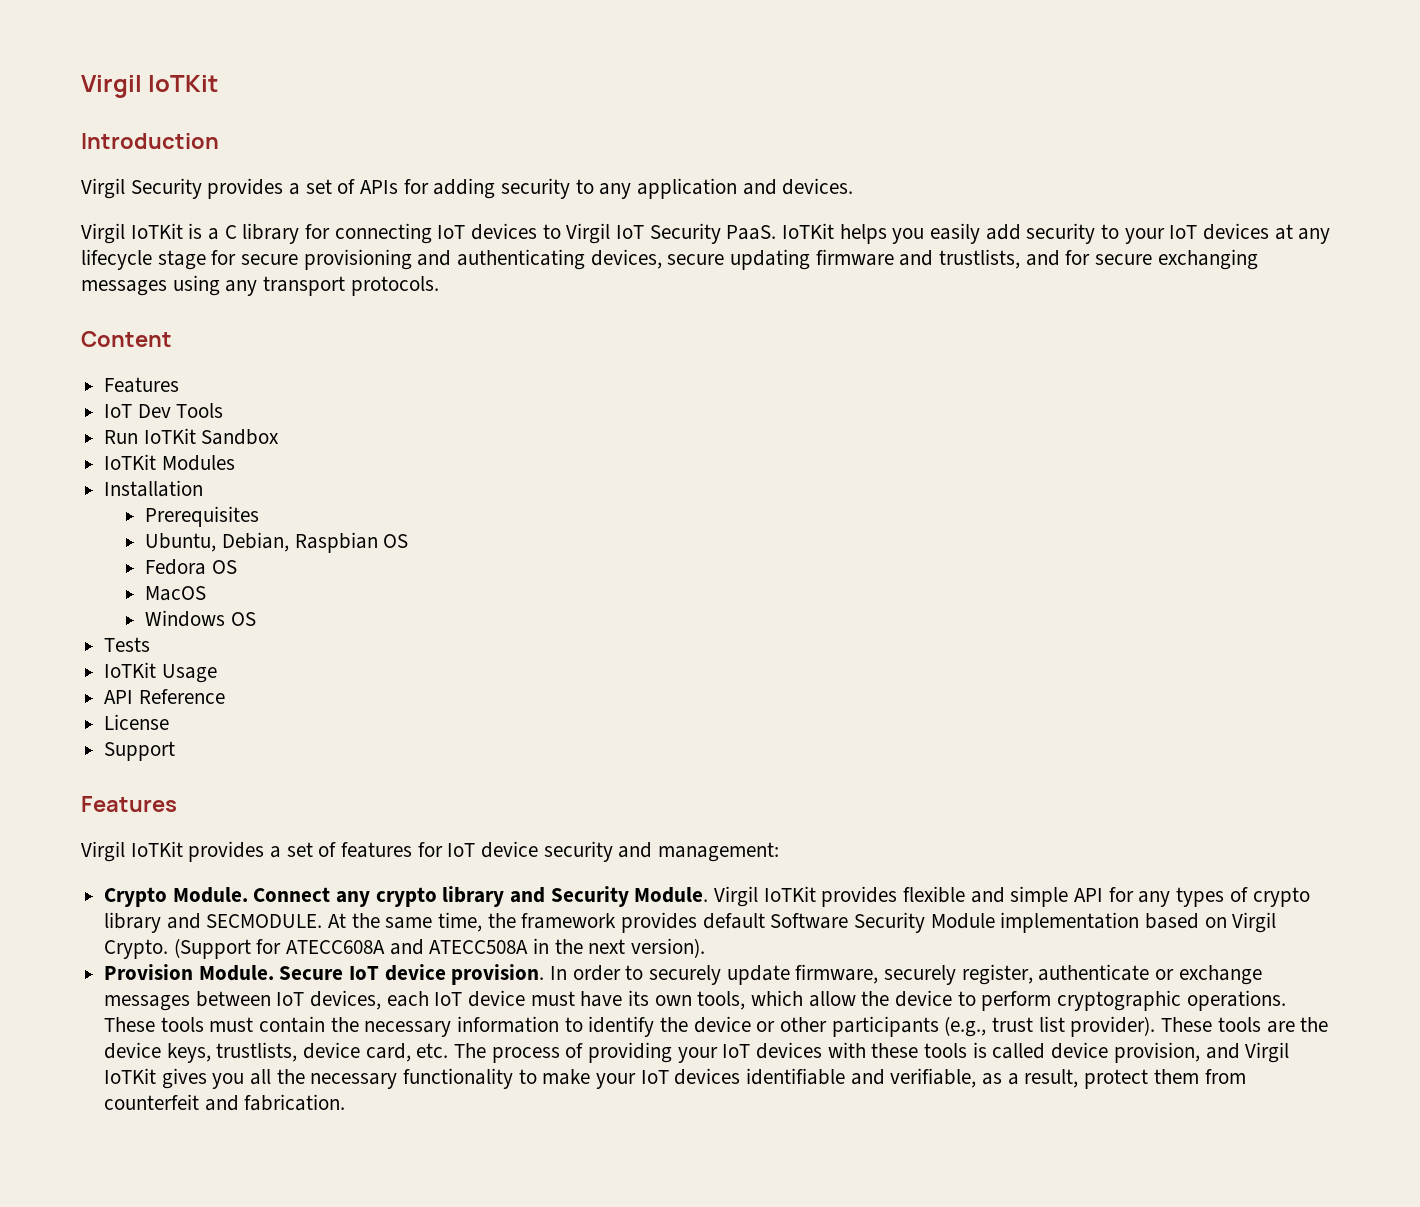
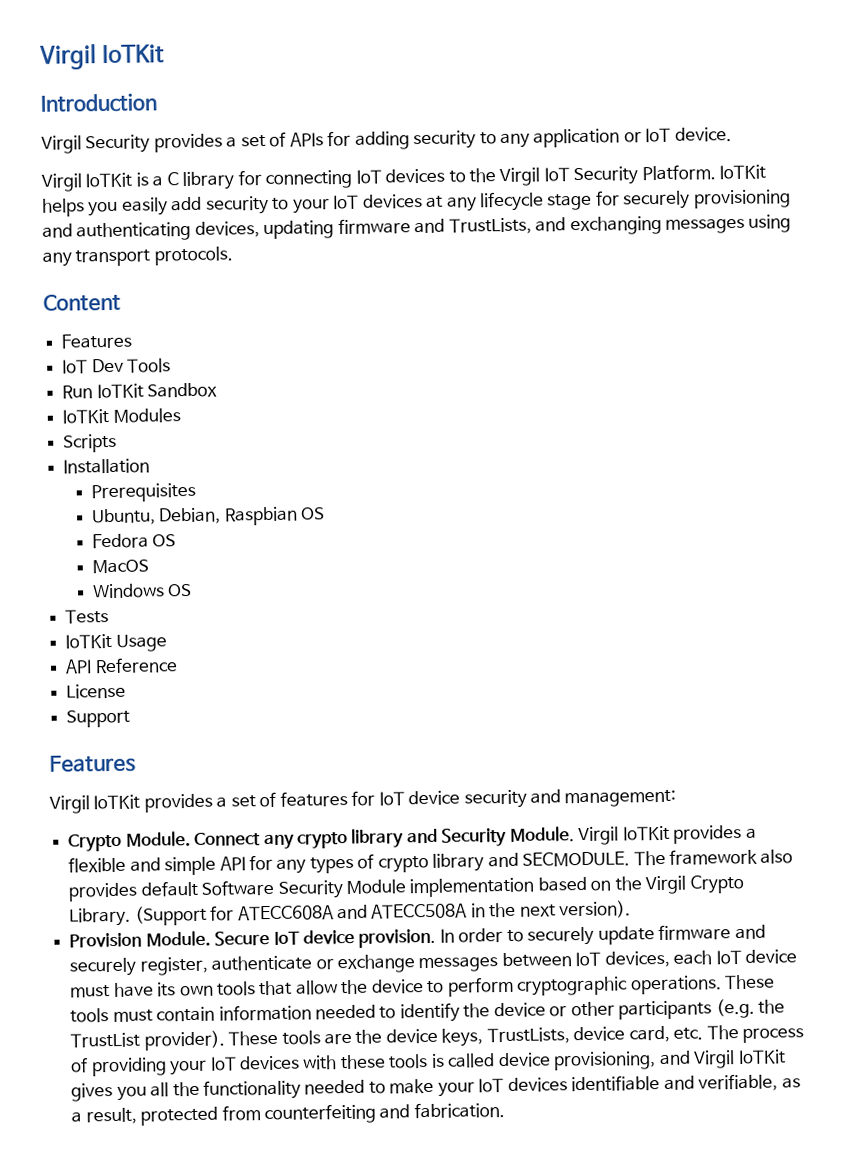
[742,178,854,195] and devices. -> [623,127,732,143] or IoT device.
(561, 231) none -> [469,168,497,183] the
[726,225,777,240] PaaS. -> [641,164,716,181] Platform.
[241,254,299,265] secure -> [623,190,691,210] securely
[667,254,725,265] secure -> (260, 229) none
[939,249,1153,269] trustlists, and for secure -> [448,217,567,235] TrustLists, and
(235, 463) none -> [63,433,118,453] // Scripts
(898, 896) none -> [745,827,757,839] a
[328,912,617,932] At the same time, the framework -> [633,848,794,866] The framework also
[1232,912,1277,933] [104,939,169,959] Virgil Crypto. -> [614,874,744,895] [69,907,132,927] the Virgil Crypto Library.
[795,964,879,984] firmware, -> [658,924,766,941] firmware and
[697,990,804,1010] tools, which -> [216,980,293,996] tools that
[330,1016,560,1037] the necessary information -> [218,1004,376,1021] information needed
[944,1016,1065,1037] (e.g., trust list -> [715,998,786,1019] [70,1032,141,1048] (e.g. the TrustList
[216,1042,298,1062] trustlists, -> [486,1027,570,1045] TrustLists,
[1113,1042,1200,1063] provision, -> [553,1051,657,1071] provisioning,
[310,1068,514,1089] necessary functionality -> [202,1079,366,1100] functionality needed
[1084,1069,1246,1089] [104,1094,200,1110] protect them from counterfeit -> [140,1103,376,1126] protected from counterfeiting

